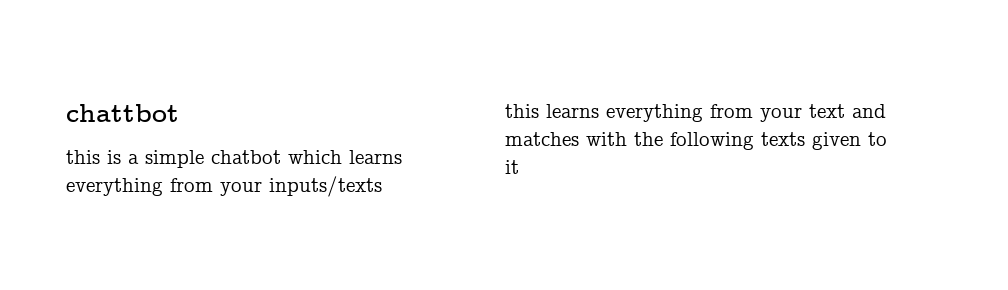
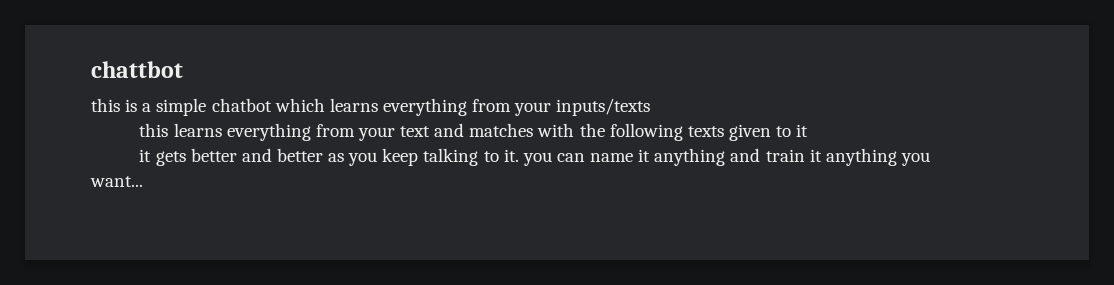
(519, 167) none -> [139,148,931,166] [90,176,143,187] // it gets better and better as you keep talking to it. you can name it anything and train it anything you want...

